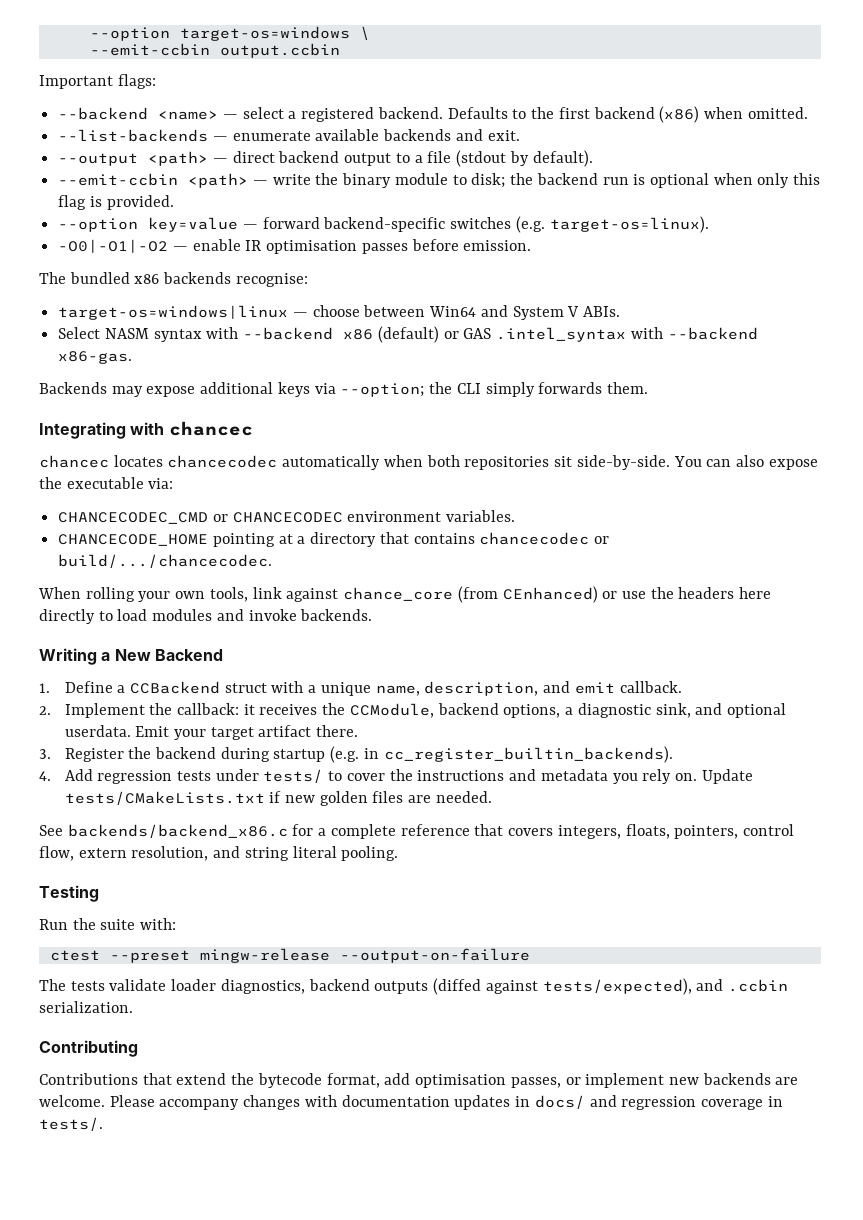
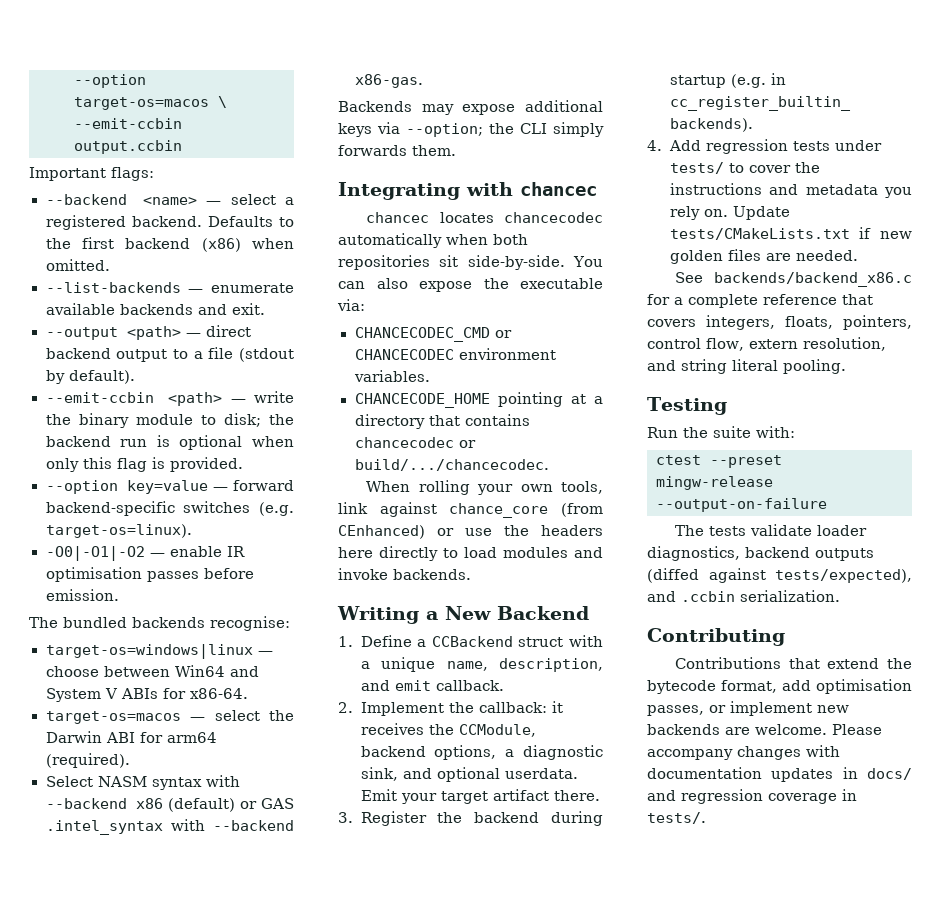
[89,26,350,41] --option target-os=windows -> [74,74,146,88] [74,97,209,110] --option target-os=macos
[134,274,160,284] x86 -> (127, 622) none
[583,306,621,317] ABIs. -> [120,688,248,699] [45,710,294,724] [45,731,217,743] [45,753,130,768] ABIs for x86-64. // target-os=macos — select the Darwin ABI for arm64 (required).

